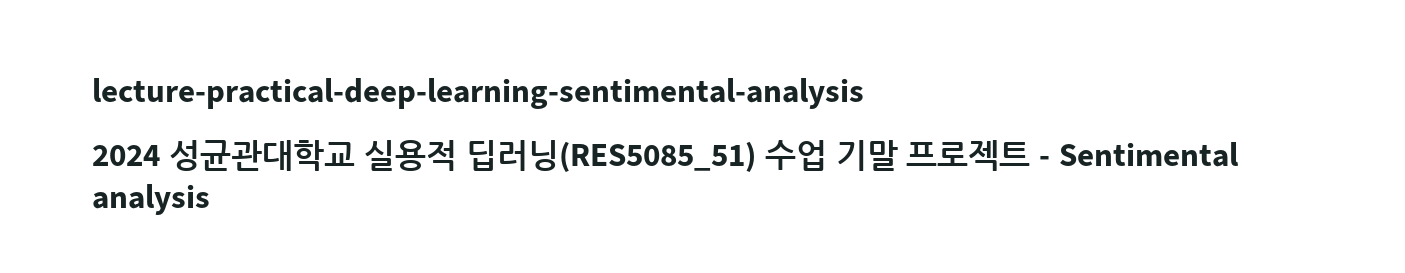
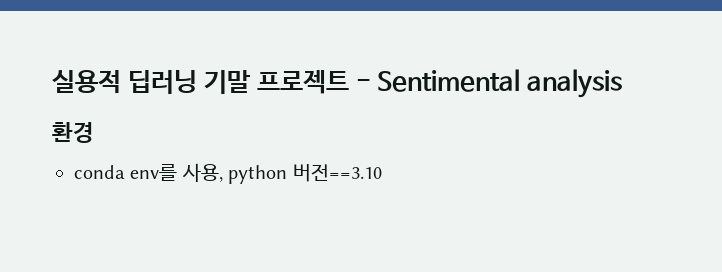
[92,78,864,109] [92,140,827,172] lecture-practical-deep-learning-sentimental-analysis // 2024 성균관대학교 실용적 딥러닝(RES5085_51) 수업 -> [52,70,197,94] 실용적 딥러닝
(210, 199) none -> [52,122,94,143] [74,163,382,184] // 환경 // conda env를 사용, python 버전==3.10

